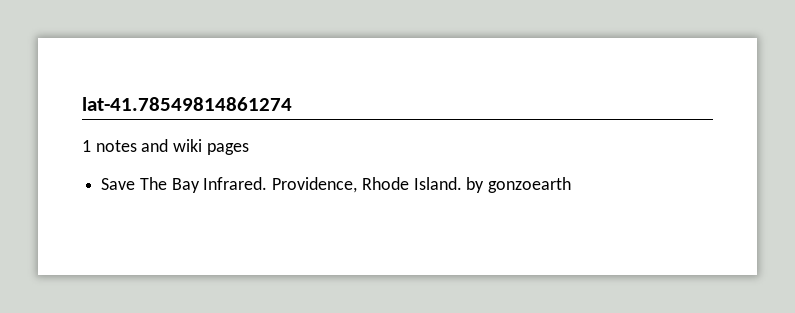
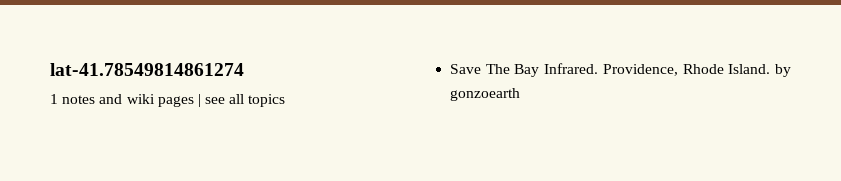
(249, 149) none -> [197,94,286,107] | see all topics

